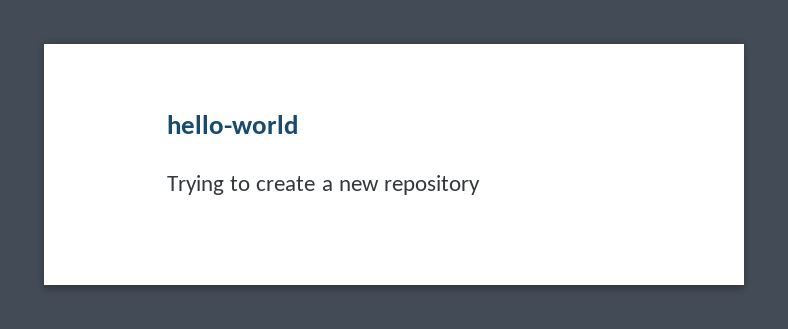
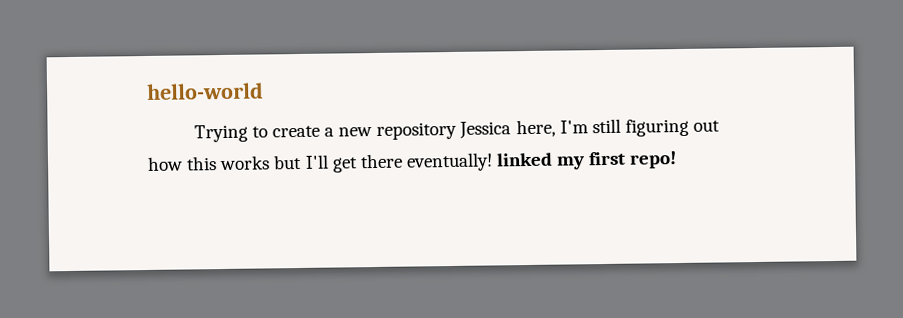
(481, 185) none -> [459,118,721,139] [147,151,678,173] Jessica here, I'm still figuring out how this works but I'll get there eventually! linked my first repo!

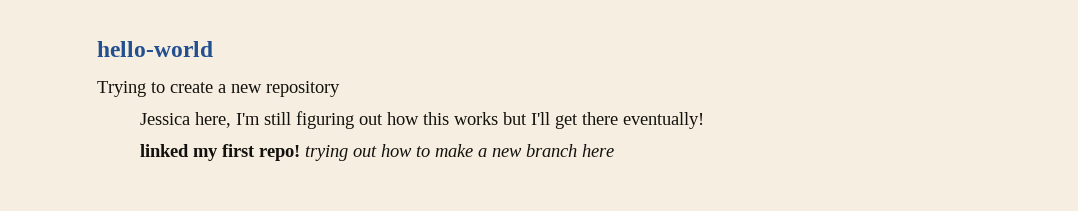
(458, 130) none -> (340, 89) //
(493, 162) none -> (705, 120) //
(678, 160) none -> [305,144,615,161] trying out how to make a new branch here

